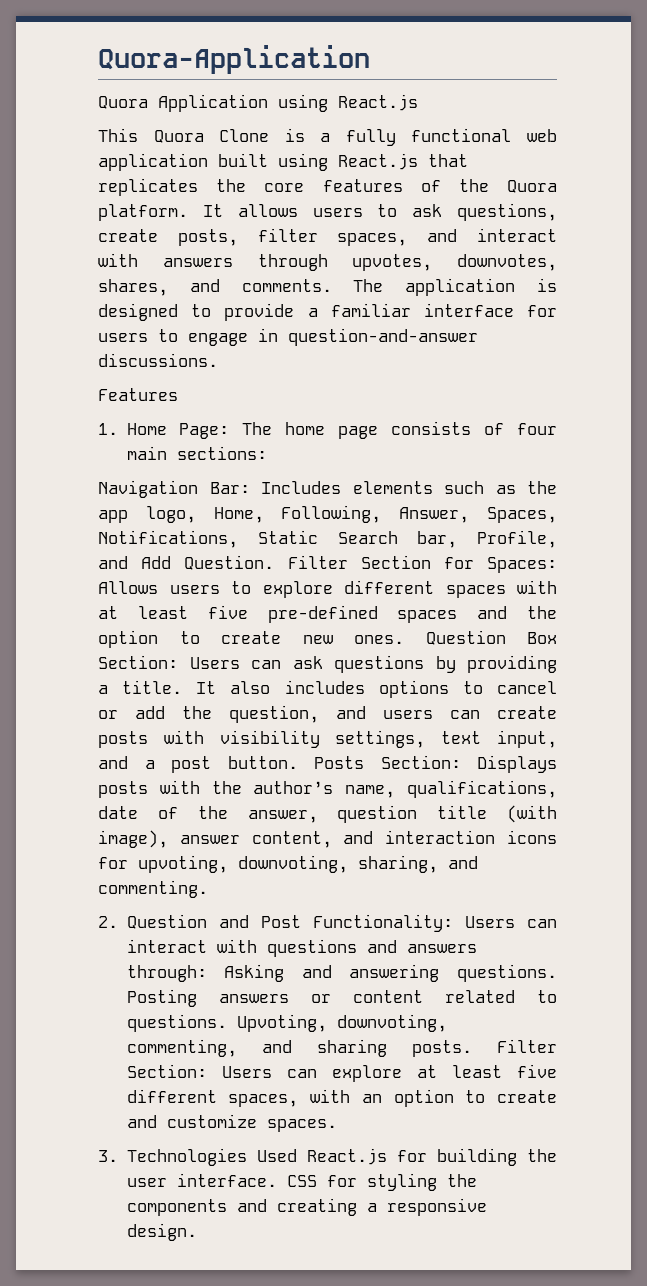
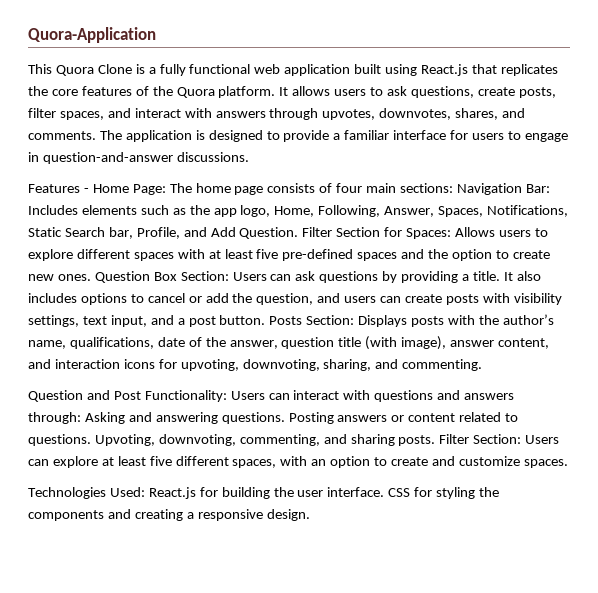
[98,94,418,112] // Quora Application using React.js -> (156, 35) none
[98,423,118,435] // 1. -> [83,188,89,193] -
(267, 453) // -> (454, 188) none
[98,916,118,928] 2. -> (483, 365) none
[98,1148,297,1166] 3. Technologies Used -> [28,487,145,499] Technologies Used:

